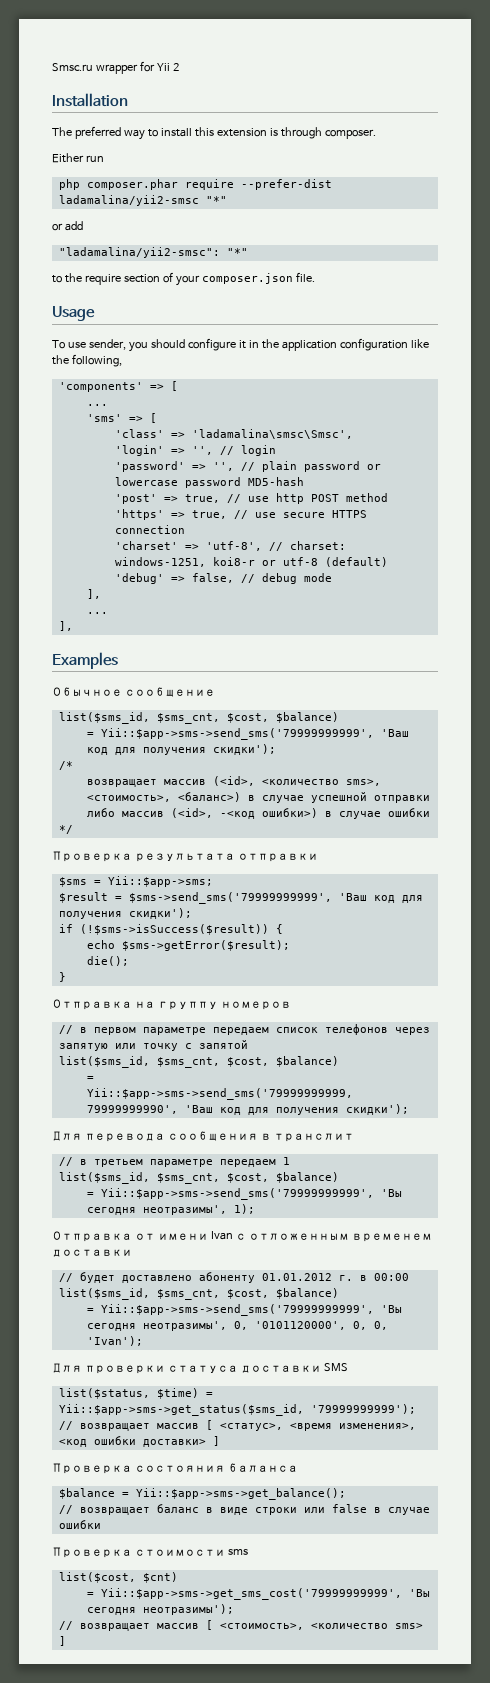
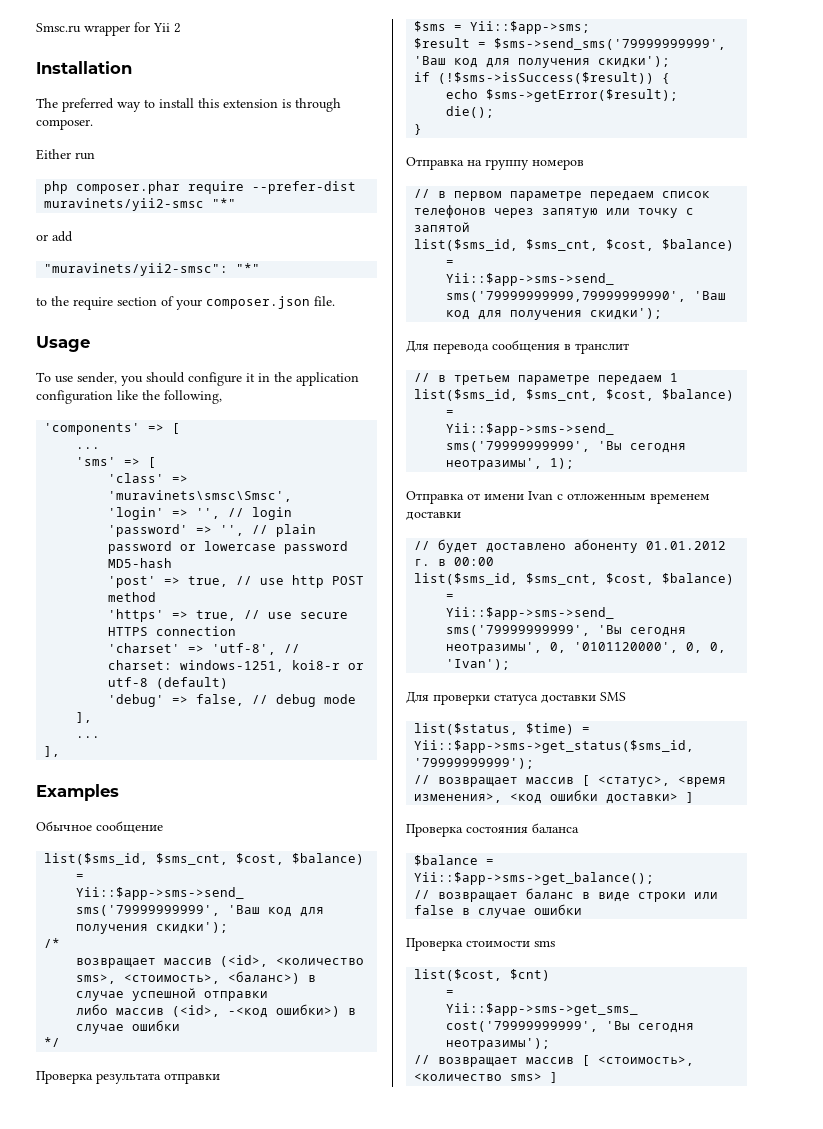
[58,195,199,206] ladamalina/yii2-smsc -> [44,198,205,211] muravinets/yii2-smsc
[58,247,220,258] "ladamalina/yii2-smsc": -> [44,263,229,276] "muravinets/yii2-smsc":
[191,429,353,439] 'ladamalina\smsc\Smsc', -> [108,490,293,502] 'muravinets\smsc\Smsc',

